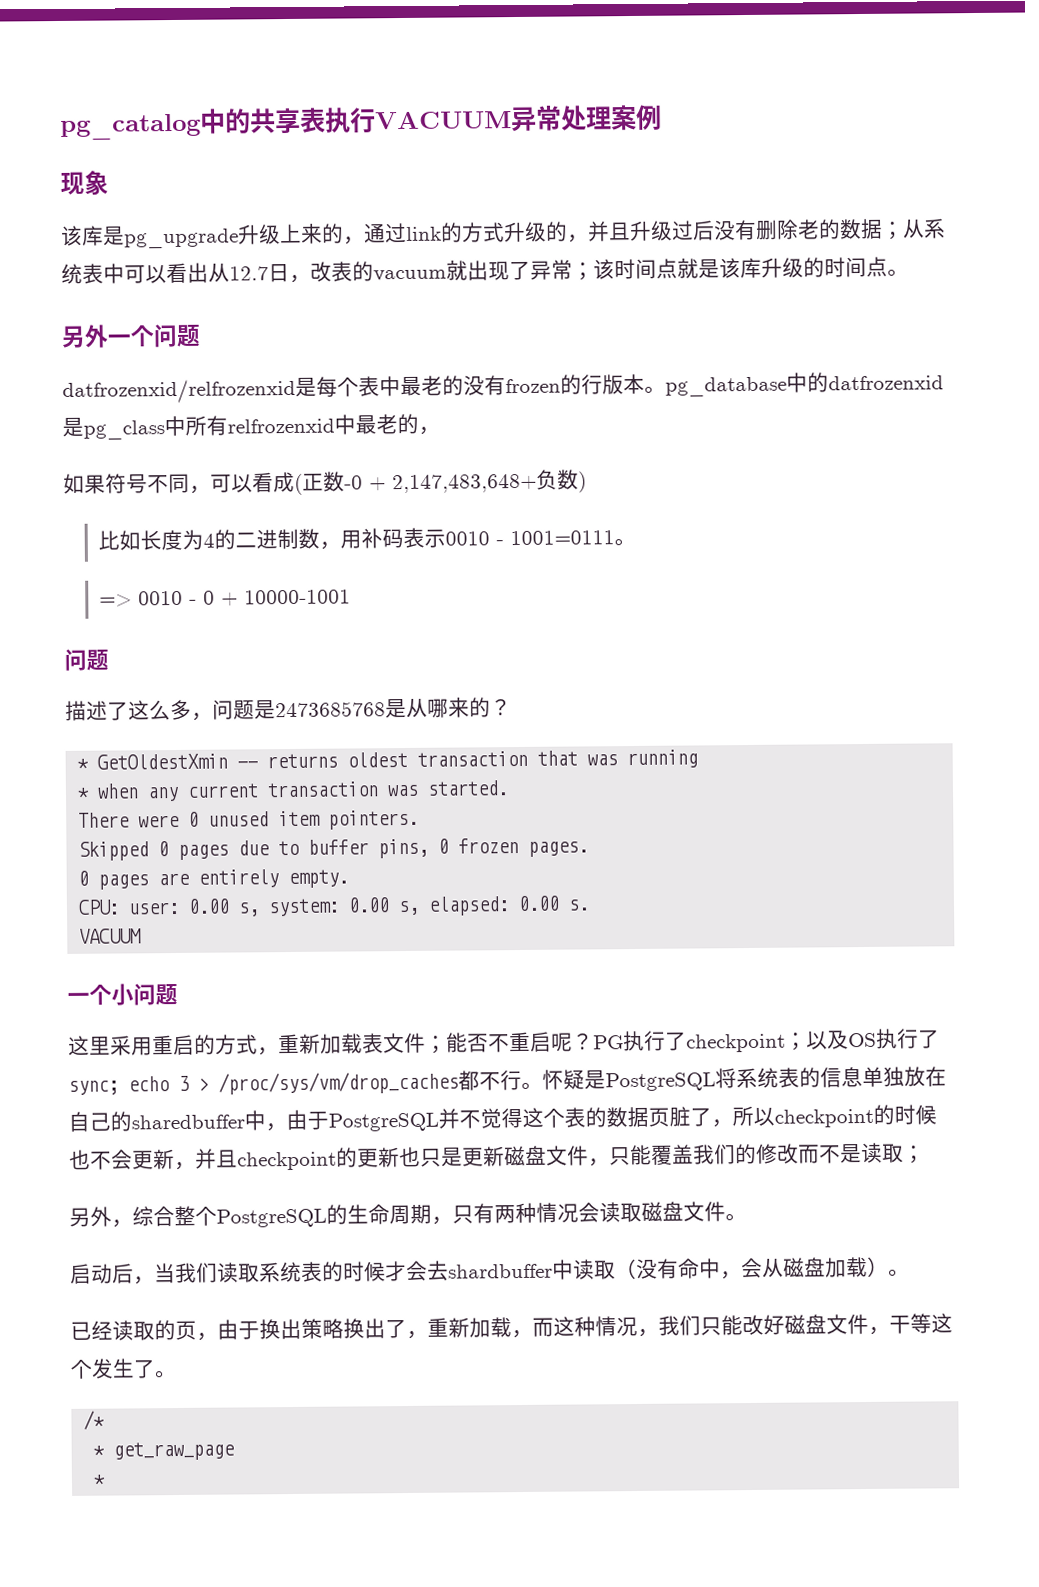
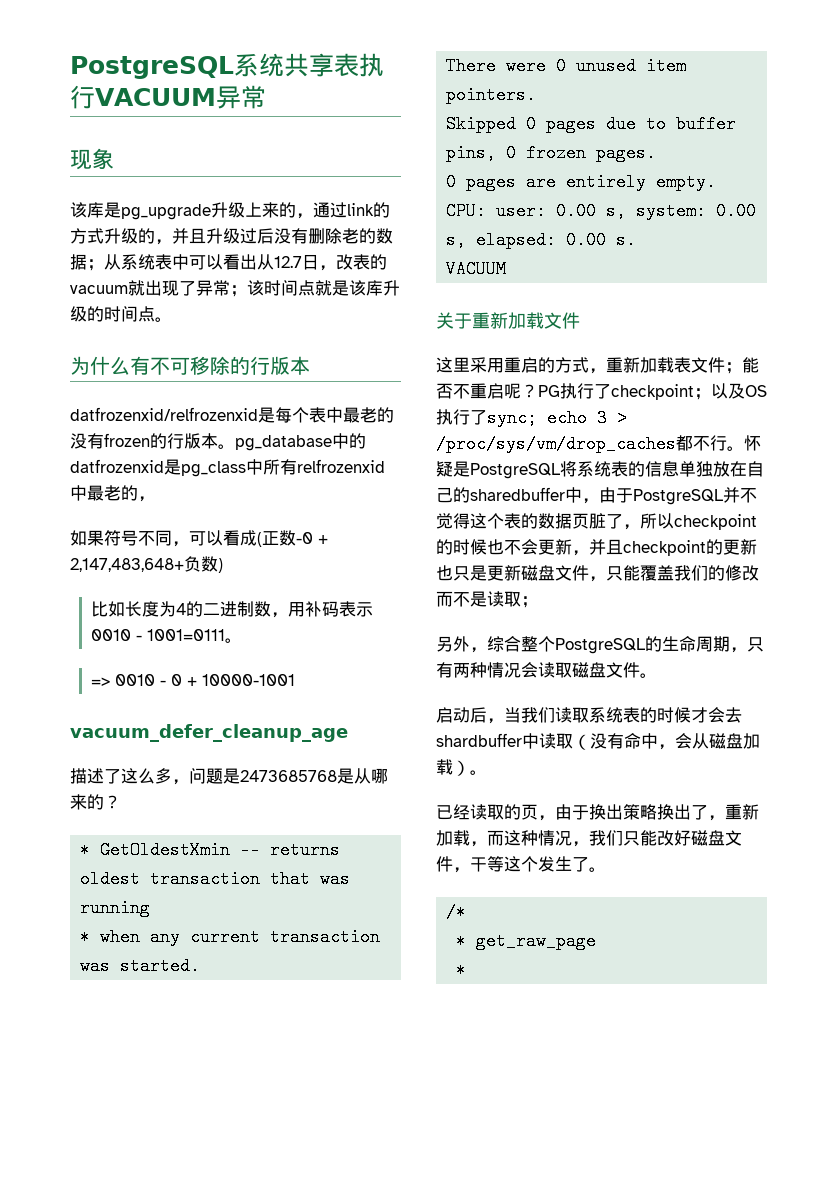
[60,108,251,140] pg_catalog中的 -> [70,53,284,79] PostgreSQL系统
[560,104,662,131] 处理案例 -> (266, 97) none
[61,323,201,348] 另外一个问题 -> [70,356,310,375] 为什么有不可移除的行版本
[64,648,109,671] 问题 -> [70,724,348,742] vacuum_defer_cleanup_age
[67,983,178,1006] 一个小问题 -> [436,312,580,329] 关于重新加载文件

